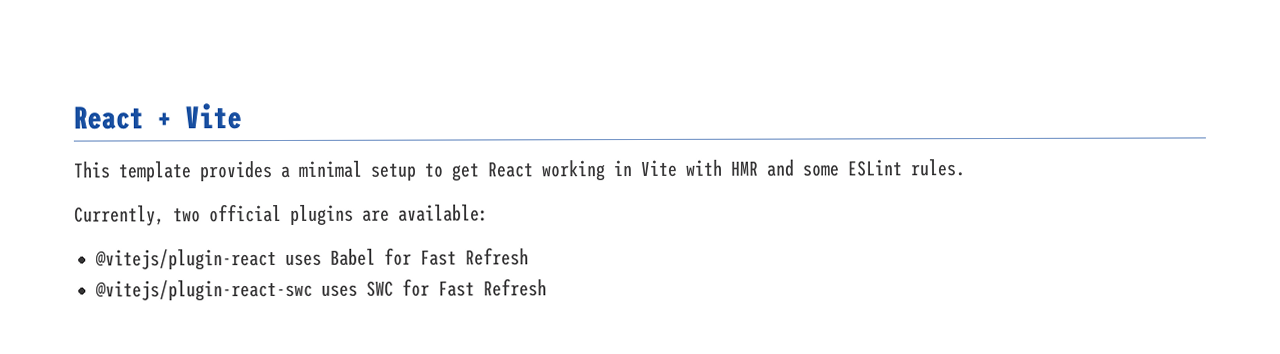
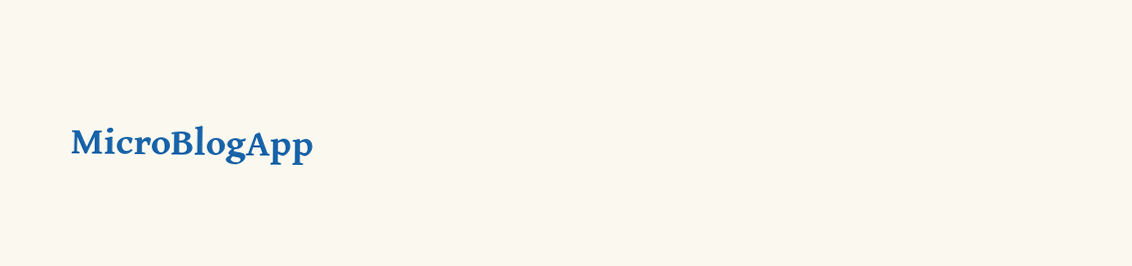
[73,103,242,130] [73,159,965,182] [74,204,489,227] [95,247,529,271] [95,278,547,302] React + Vite // This template provides a minimal setup to get React working in Vite with HMR and some ESLint rules. // Currently, two official plugins are available: // @vitejs/plugin-react uses Babel for Fast Refresh // @vitejs/plugin-react-swc uses SWC for Fast Refresh -> [70,124,315,166] MicroBlogApp

